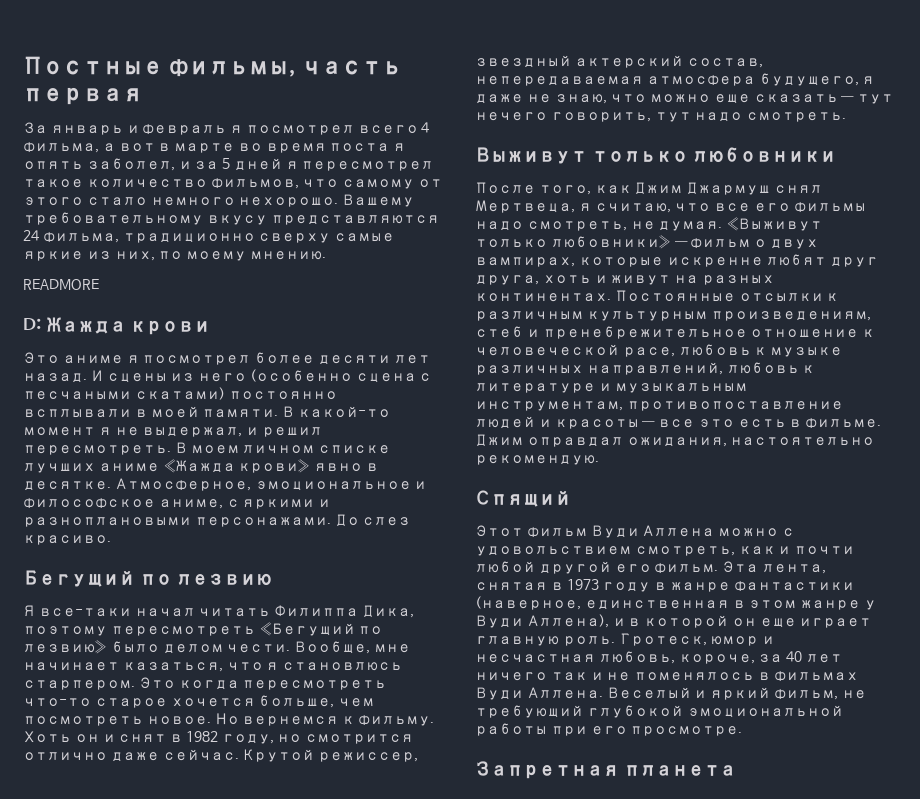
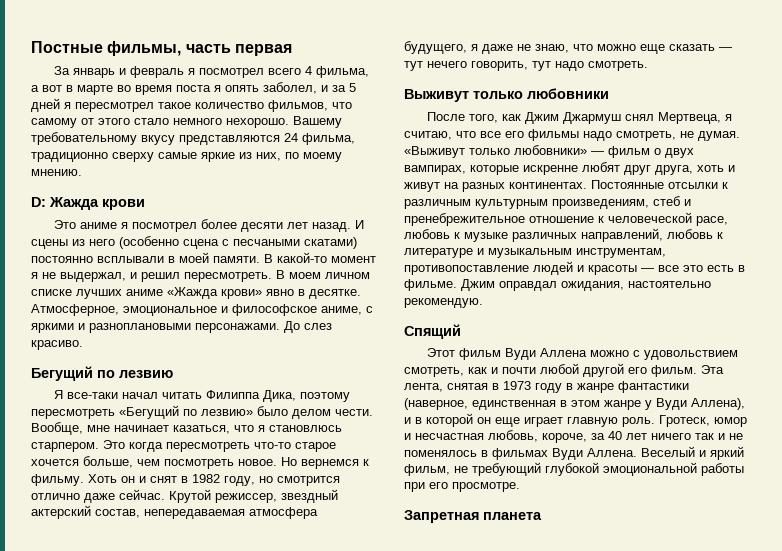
[23,279,99,290] // READMORE -> (82, 172) none

